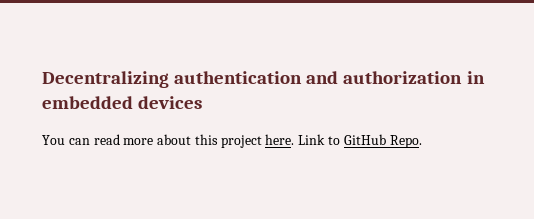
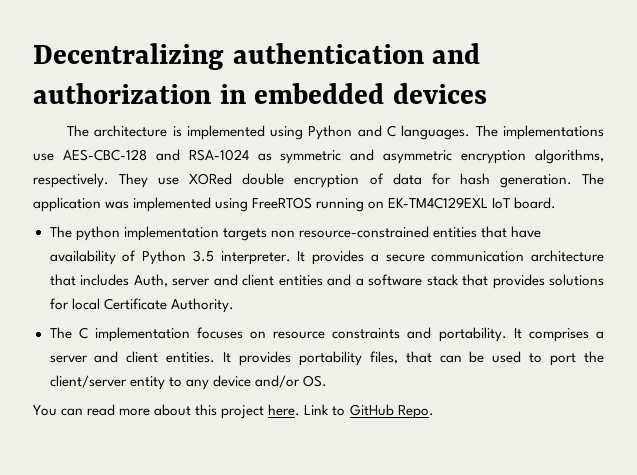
(203, 102) none -> [66,125,605,140] [33,149,605,164] [33,173,605,188] [33,197,557,212] [49,226,541,241] [49,250,604,265] [49,274,604,289] [49,298,234,313] [49,327,604,342] [49,351,605,366] [49,375,327,390] // The architecture is implemented using Python and C languages. The implementations use AES-CBC-128 and RSA-1024 as symmetric and asymmetric encryption algorithms, respectively. They use XORed double encryption of data for hash generation. The application was implemented using FreeRTOS running on EK-TM4C129EXL IoT board. // The python implementation targets non resource-constrained entities that have availability of Python 3.5 interpreter. It provides a secure communication architecture that includes Auth, server and client entities and a software stack that provides solutions for local Certificate Authority. // The C implementation focuses on resource constraints and portability. It comprises a server and client entities. It provides portability files, that can be used to port the client/server entity to any device and/or OS.

